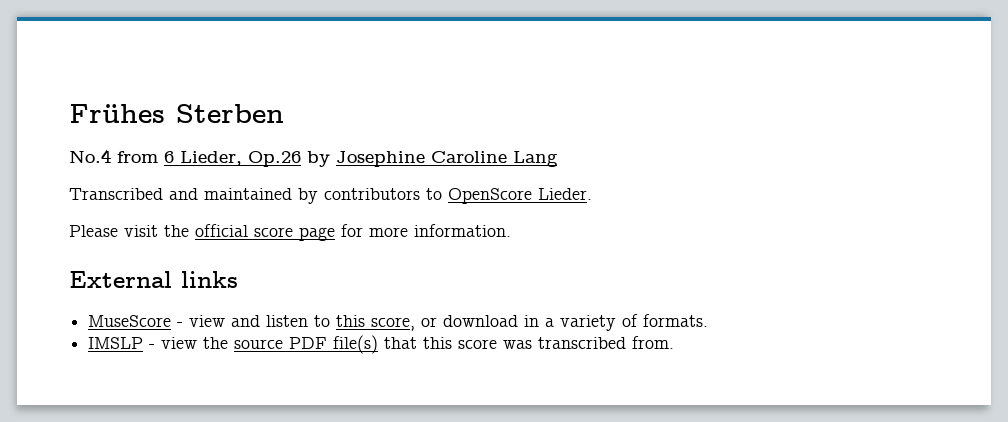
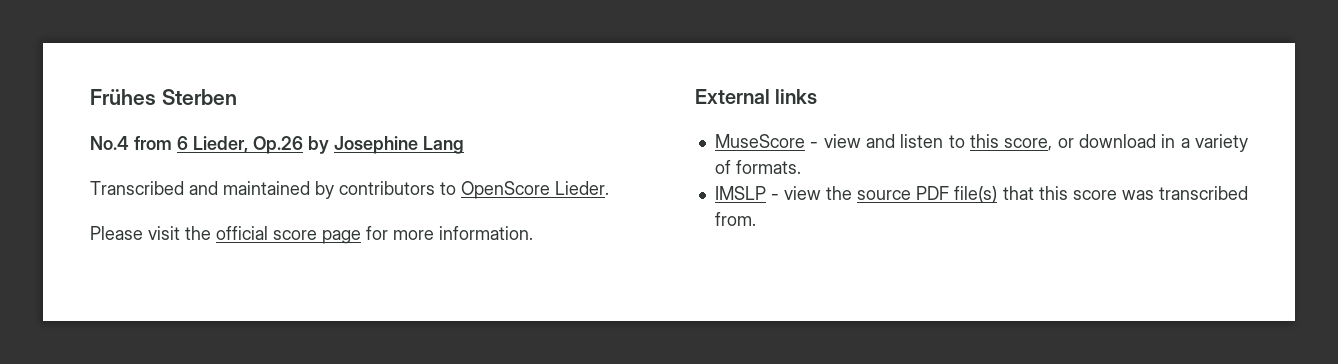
[431,151,507,163] Caroline -> (418, 145) none

